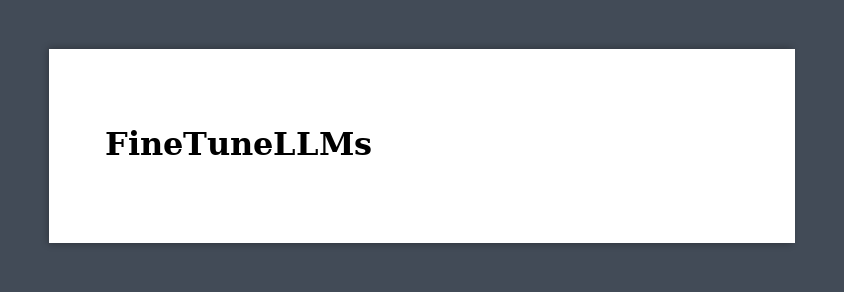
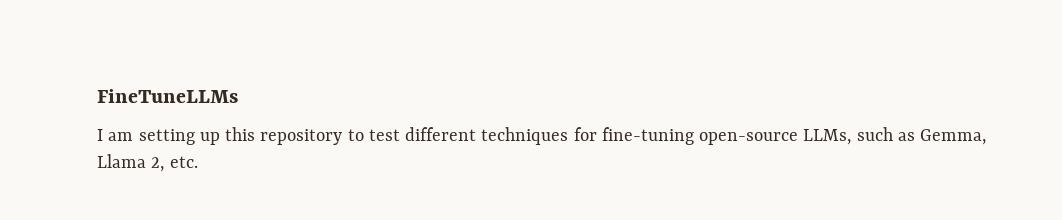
(372, 142) none -> [97,127,987,145] [97,154,198,172] // I am setting up this repository to test different techniques for fine-tuning open-source LLMs, such as Gemma, Llama 2, etc.

